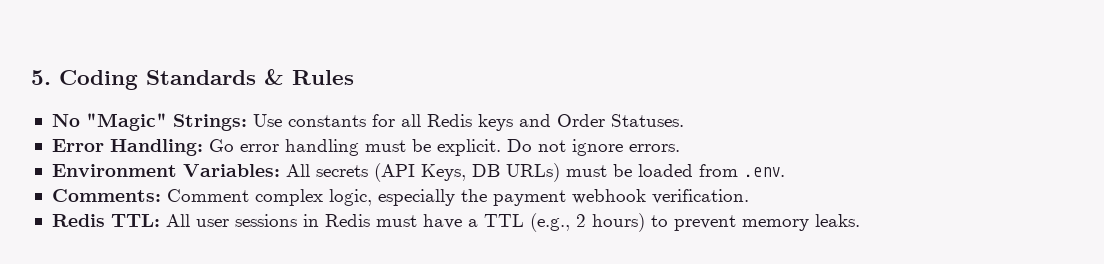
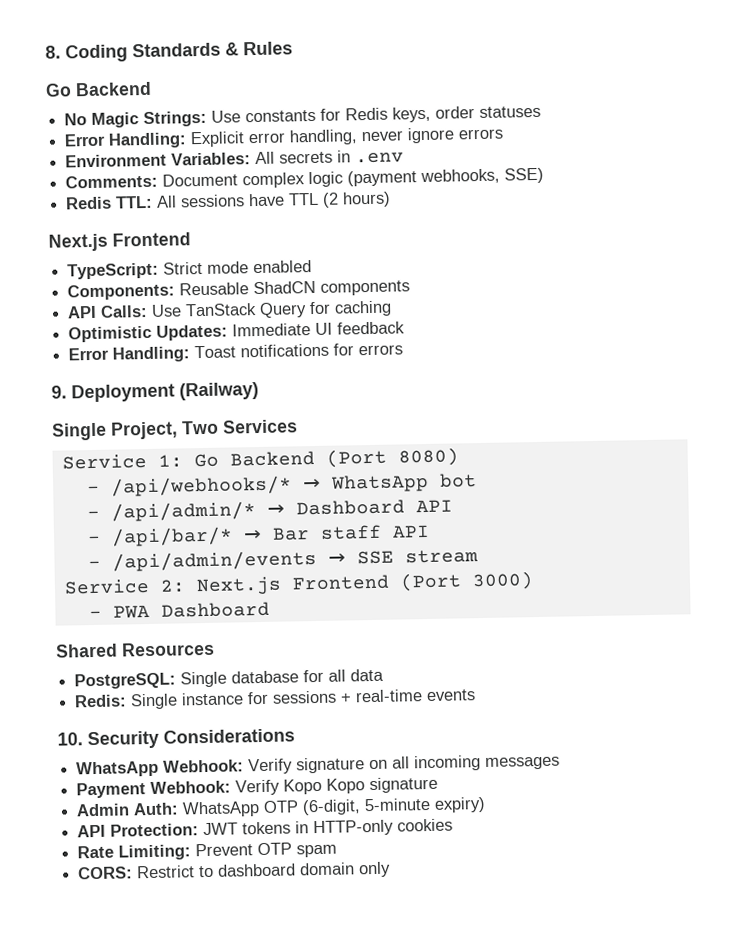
[31,70,51,85] 5. -> [45,45,61,59] 8.
(354, 77) none -> [45,81,152,97] // Go Backend
[85,113,167,131] "Magic" -> [91,112,140,128] Magic
[400,114,684,131] [51,139,680,156] [51,163,785,182] [51,189,749,206] [51,213,860,232] all Redis keys and Order Statuses. // Error Handling: Go error handling must be explicit. Do not ignore errors. // Environment Variables: All secrets (API Keys, DB URLs) must be loaded from .env. // Comments: Comment complex logic, especially the payment webhook verification. // Redis TTL: All user sessions in Redis must have a TTL (e.g., 2 hours) to prevent memory leaks. -> [345,105,542,123] [64,127,504,149] [65,150,405,168] [65,167,545,189] [65,191,392,210] [48,232,191,252] [67,260,313,280] [67,280,411,301] [67,300,393,319] [68,321,406,343] [68,343,404,363] [51,382,259,403] [52,419,298,441] [61,447,459,470] [86,473,477,497] [86,499,453,522] [87,524,430,547] [87,549,478,572] [63,571,534,596] [88,601,270,619] [55,641,215,658] [74,668,385,690] [74,689,477,710] [57,728,295,750] [76,755,561,778] [76,776,439,799] [76,796,487,818] [77,818,454,838] [77,842,338,861] [78,861,392,880] Redis keys, order statuses // Error Handling: Explicit error handling, never ignore errors // Environment Variables: All secrets in .env // Comments: Document complex logic (payment webhooks, SSE) // Redis TTL: All sessions have TTL (2 hours) // Next.js Frontend // TypeScript: Strict mode enabled // Components: Reusable ShadCN components // API Calls: Use TanStack Query for caching // Optimistic Updates: Immediate UI feedback // Error Handling: Toast notifications for errors // 9. Deployment (Railway) // Single Project, Two Services // Service 1: Go Backend (Port 8080) // - /api/webhooks/* → WhatsApp bot // - /api/admin/* → Dashboard API // - /api/bar/* → Bar staff API // - /api/admin/events → SSE stream // Service 2: Next.js Frontend (Port 3000) // - PWA Dashboard // Shared Resources // PostgreSQL: Single database for all data // Redis: Single instance for sessions + real-time events // 10. Security Considerations // WhatsApp Webhook: Verify signature on all incoming messages // Payment Webhook: Verify Kopo Kopo signature // Admin Auth: WhatsApp OTP (6-digit, 5-minute expiry) // API Protection: JWT tokens in HTTP-only cookies // Rate Limiting: Prevent OTP spam // CORS: Restrict to dashboard domain only

